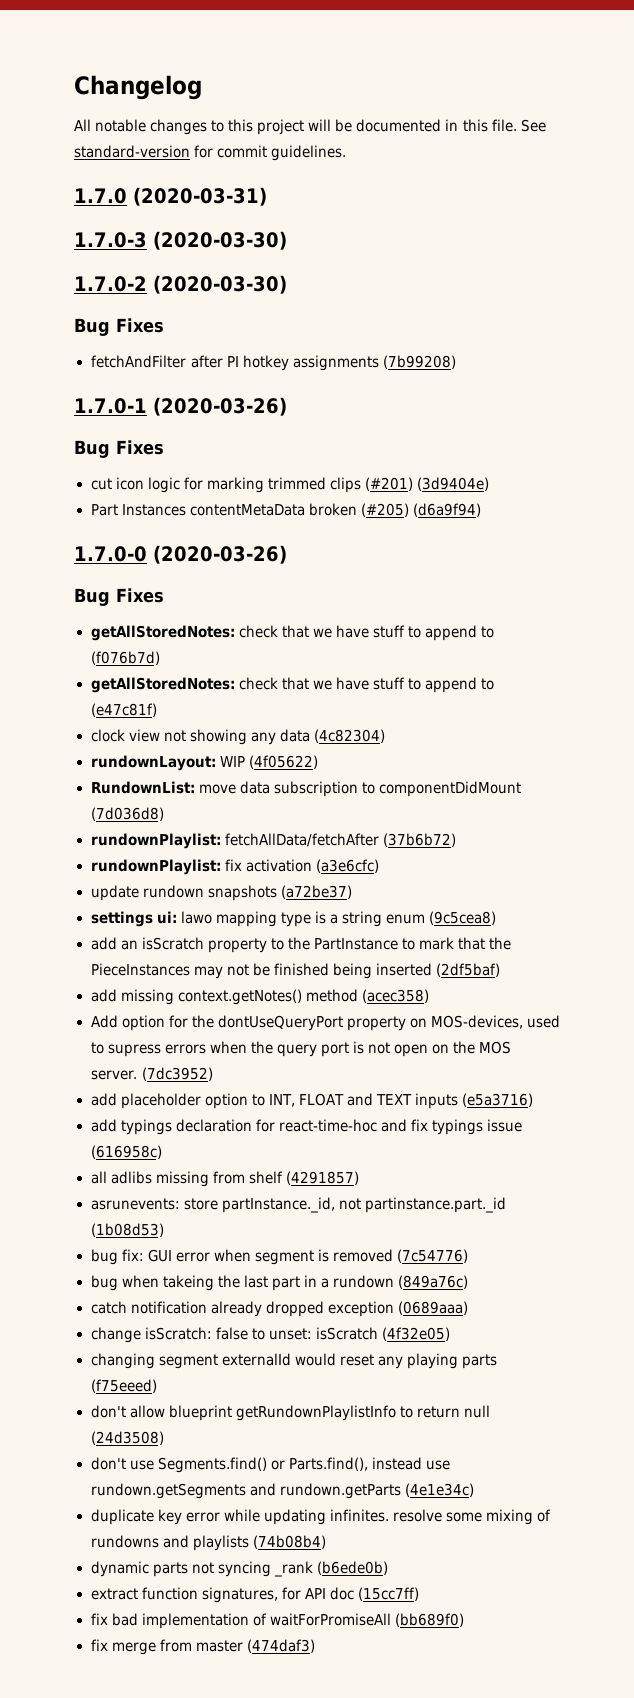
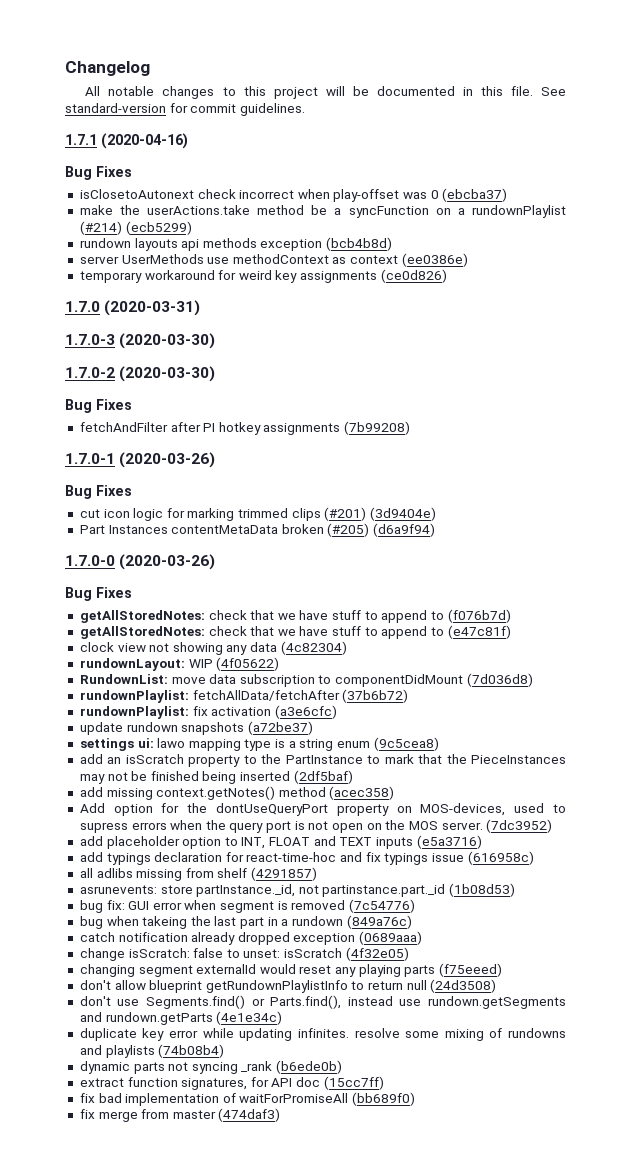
(347, 153) none -> [65,133,188,149] [65,166,132,180] [79,188,508,202] [79,205,566,218] [79,221,192,235] [79,237,393,251] [79,253,468,267] [79,269,447,283] // 1.7.1 (2020-04-16) // Bug Fixes // isClosetoAutonext check incorrect when play-offset was 0 (ebcba37) // make the userActions.take method be a syncFunction on a rundownPlaylist (#214) (ecb5299) // rundown layouts api methods exception (bcb4b8d) // server UserMethods use methodContext as context (ee0386e) // temporary workaround for weird key assignments (ce0d826)

